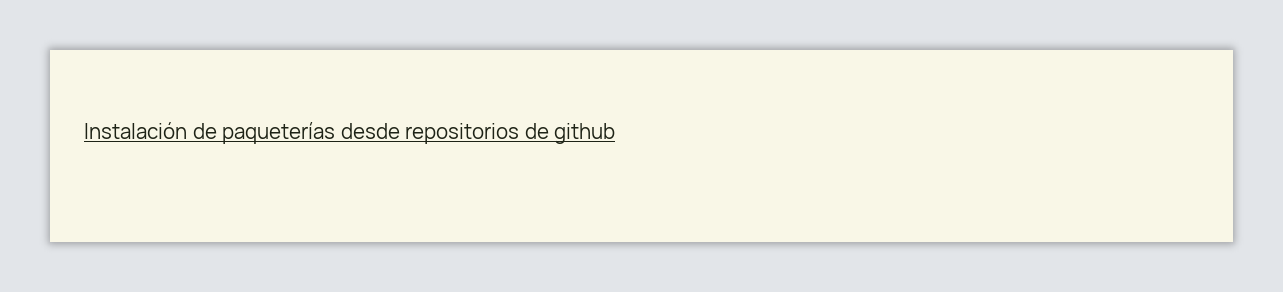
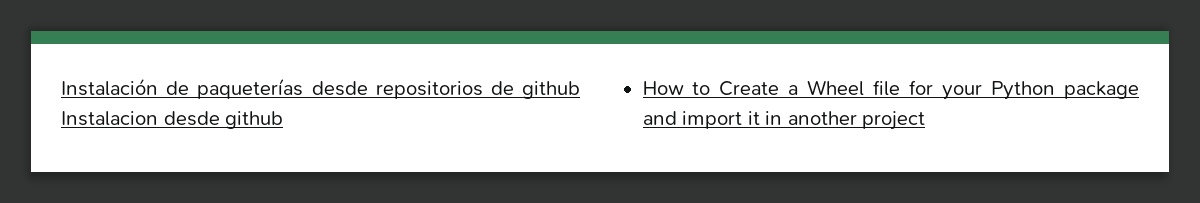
(616, 133) none -> [61,111,284,129] [642,80,1139,100] [642,111,926,130] Instalacion desde github // How to Create a Wheel file for your Python package and import it in another project

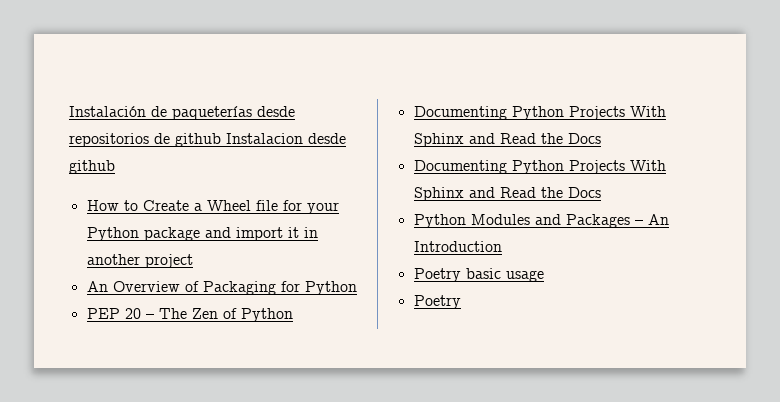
(926, 120) none -> [86,281,357,295] [86,308,293,322] [413,106,666,120] [413,133,601,147] [413,160,666,174] [413,187,601,201] [413,214,669,228] [413,241,502,252] [413,268,544,282] [413,295,461,309] // An Overview of Packaging for Python // PEP 20 – The Zen of Python // Documenting Python Projects With Sphinx and Read the Docs // Documenting Python Projects With Sphinx and Read the Docs // Python Modules and Packages – An Introduction // Poetry basic usage // Poetry

